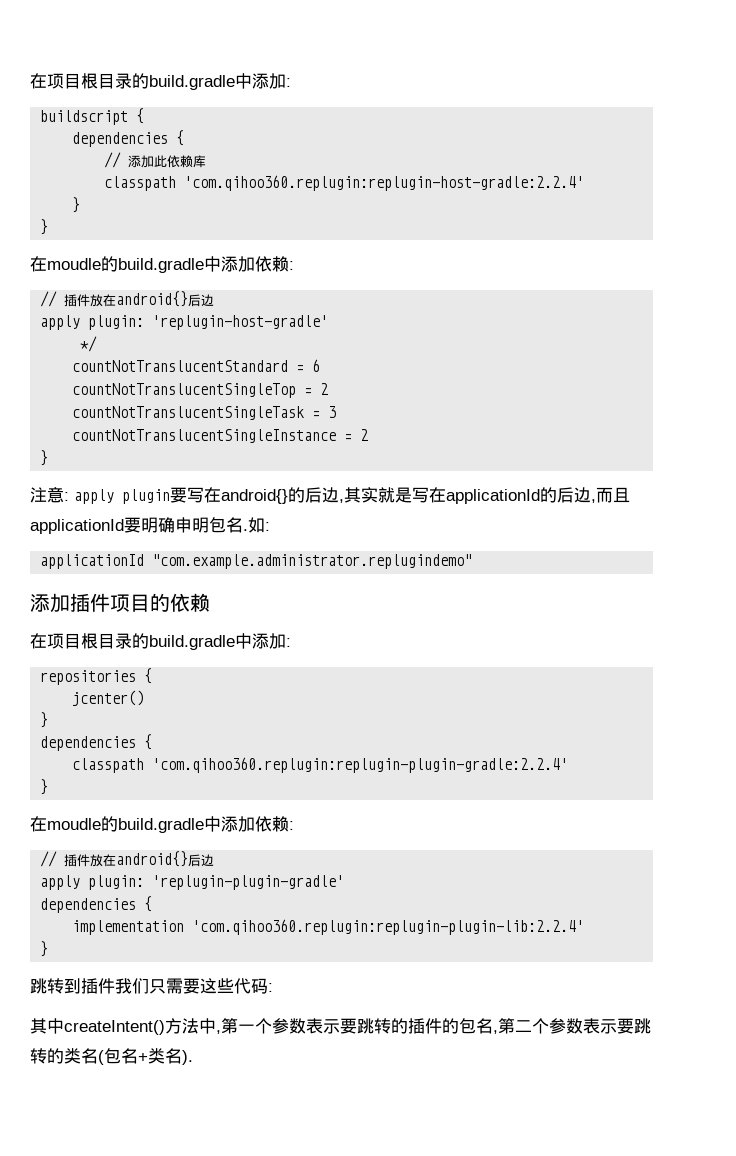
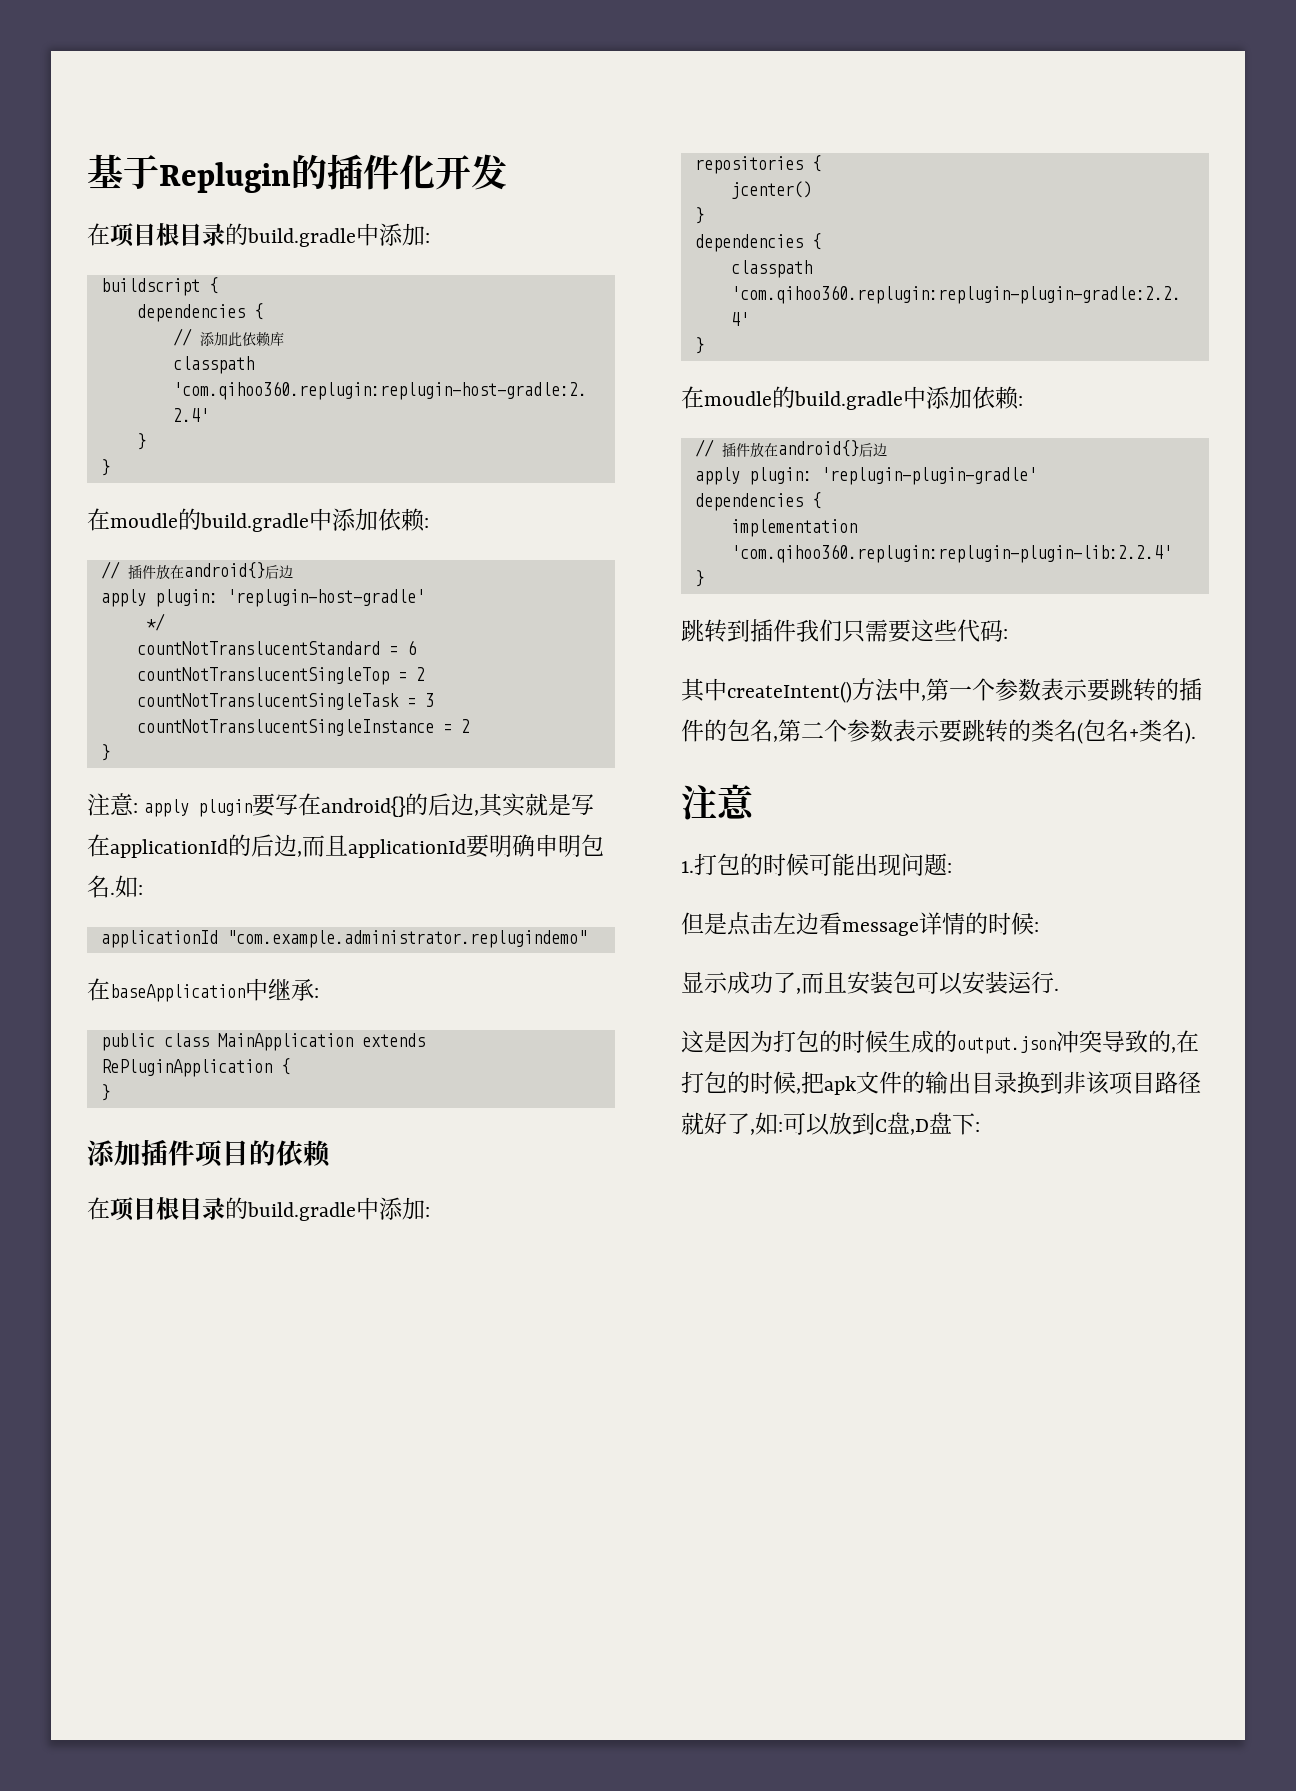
(30, 81) none -> [87,154,507,193] 基于Replugin的插件化开发 //
(473, 561) none -> [87,978,319,1002] [100,1033,425,1051] [100,1058,290,1077] [100,1084,110,1101] // 在baseApplication中继承: // public class MainApplication extends RePluginApplication { // }
(193, 1057) none -> [681,784,755,820] [681,853,952,876] [681,912,1039,936] [681,971,1059,995] [681,1030,1199,1054] [681,1071,1201,1095] [681,1112,980,1136] // 注意 // 1.打包的时候可能出现问题: // 但是点击左边看message详情的时候: // 显示成功了,而且安装包可以安装运行. // 这是因为打包的时候生成的output.json冲突导致的,在打包的时候,把apk文件的输出目录换到非该项目路径就好了,如:可以放到C盘,D盘下:

